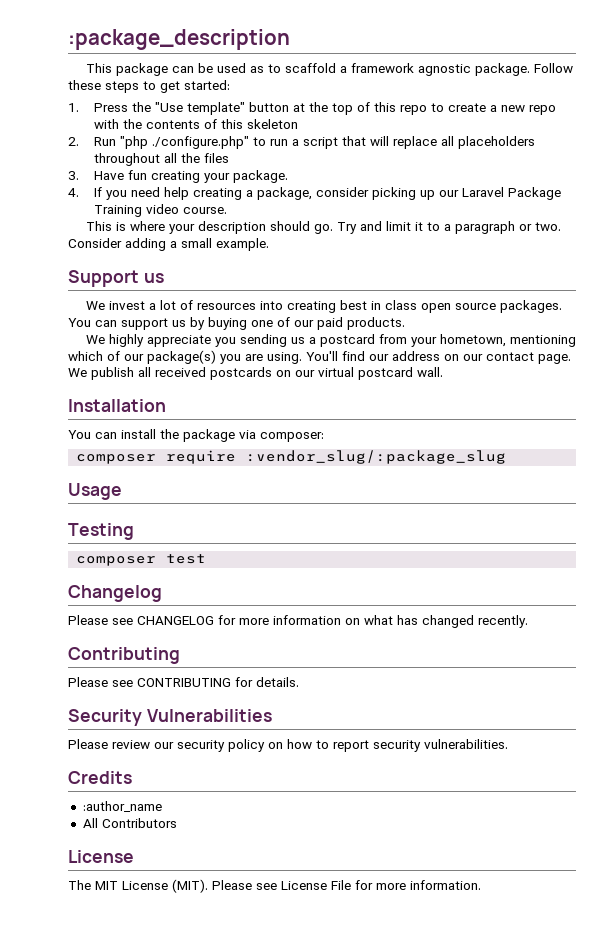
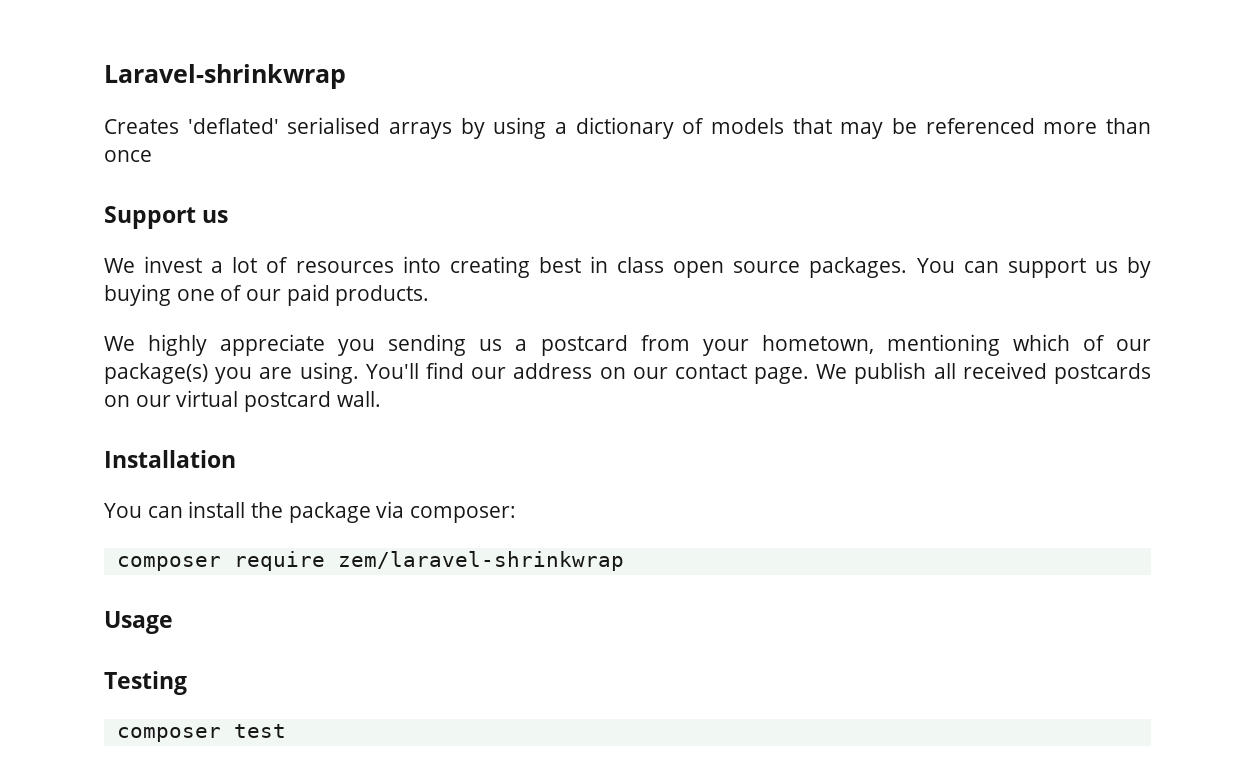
[68,29,290,50] [85,63,573,76] [68,80,230,93] [68,102,556,115] [93,119,298,129] [68,136,535,149] [93,153,229,166] [68,170,288,183] [68,187,561,200] [93,204,227,217] [85,221,561,234] [68,238,269,251] :package_description // This package can be used as to scaffold a framework agnostic package. Follow these steps to get started: // 1. Press the "Use template" button at the top of this repo to create a new repo with the contents of this skeleton // 2. Run "php ./configure.php" to run a script that will replace all placeholders throughout all the files // 3. Have fun creating your package. // 4. If you need help creating a package, consider picking up our Laravel Package Training video course. // This is where your description should go. Try and limit it to a paragraph or two. Consider adding a small example. -> [104,64,346,89] [104,117,1151,139] [104,150,152,162] Laravel-shrinkwrap // Creates 'deflated' serialised arrays by using a dictionary of models that may be referenced more than once
[246,450,507,464] :vendor_slug/:package_slug -> [337,551,624,571] zem/laravel-shrinkwrap
[68,585,162,602] [68,615,528,628] [68,647,180,664] [68,677,299,687] [68,709,272,726] [68,739,508,752] [68,771,132,784] [82,801,162,812] [82,818,177,828] [68,850,134,863] [68,879,481,893] // Changelog // Please see CHANGELOG for more information on what has changed recently. // Contributing // Please see CONTRIBUTING for details. // Security Vulnerabilities // Please review our security policy on how to report security vulnerabilities. // Credits // :author_name // All Contributors // License // The MIT License (MIT). Please see License File for more information. -> (286, 731) none

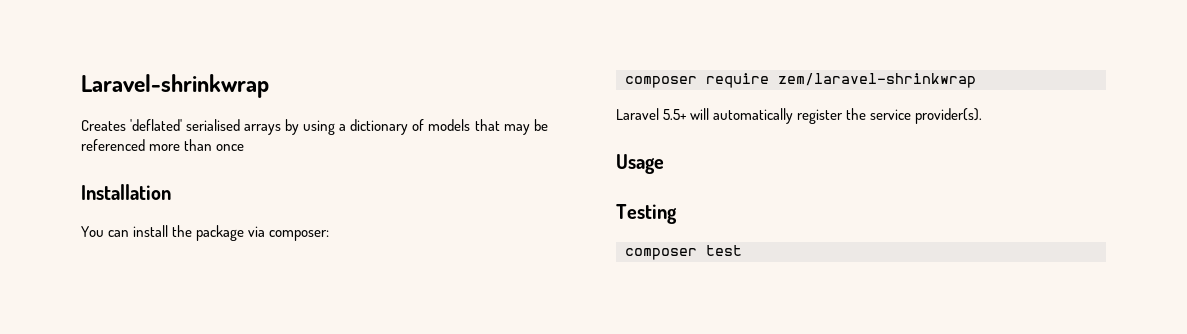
[104,206,229,229] [104,256,1151,278] [104,284,430,306] [104,334,1151,356] [104,362,1151,384] [104,390,381,412] // Support us // We invest a lot of resources into creating best in class open source packages. You can support us by buying one of our paid products. // We highly appreciate you sending us a postcard from your hometown, mentioning which of our package(s) you are using. You'll find our address on our contact page. We publish all received postcards on our virtual postcard wall. -> (245, 147) none
(624, 561) none -> [616,108,983,124] // Laravel 5.5+ will automatically register the service provider(s).

